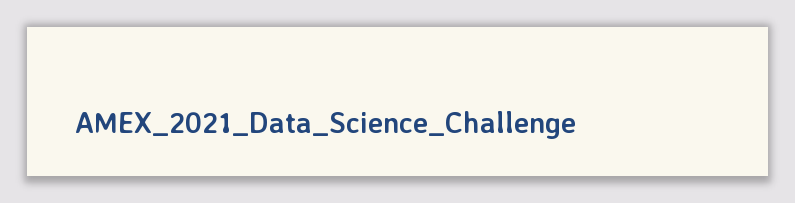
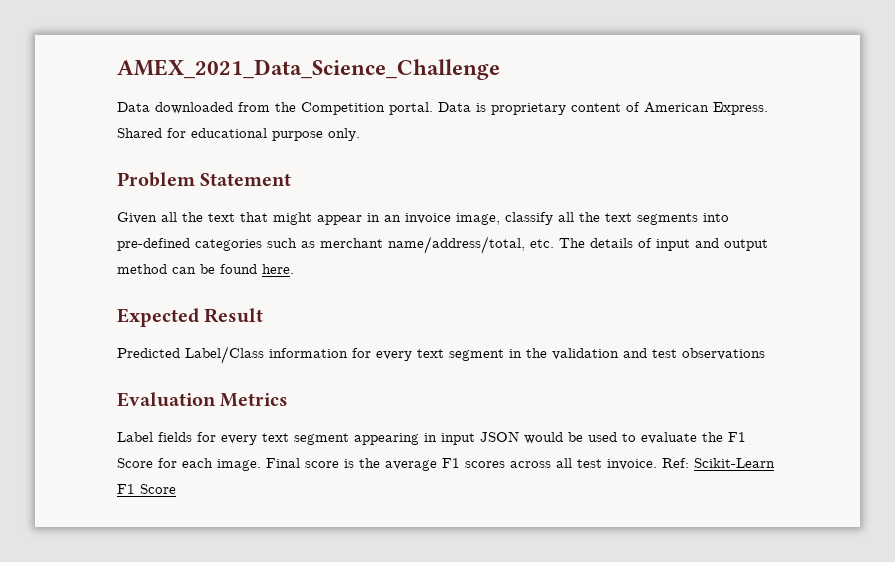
(576, 125) none -> [117,102,768,115] [117,128,360,141] [117,172,292,187] [117,212,729,225] [117,236,768,254] [117,264,294,274] [117,308,264,327] [117,346,765,364] [117,392,289,407] [117,431,746,445] [117,458,775,471] [117,484,176,494] // Data downloaded from the Competition portal. Data is proprietary content of American Express. Shared for educational purpose only. // Problem Statement // Given all the text that might appear in an invoice image, classify all the text segments into pre-defined categories such as merchant name/address/total, etc. The details of input and output method can be found here. // Expected Result // Predicted Label/Class information for every text segment in the validation and test observations // Evaluation Metrics // Label fields for every text segment appearing in input JSON would be used to evaluate the F1 Score for each image. Final score is the average F1 scores across all test invoice. Ref: Scikit-Learn F1 Score

